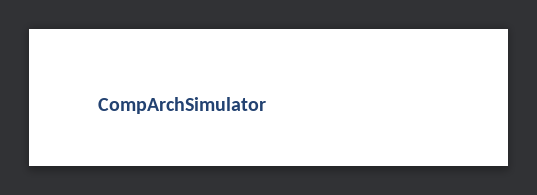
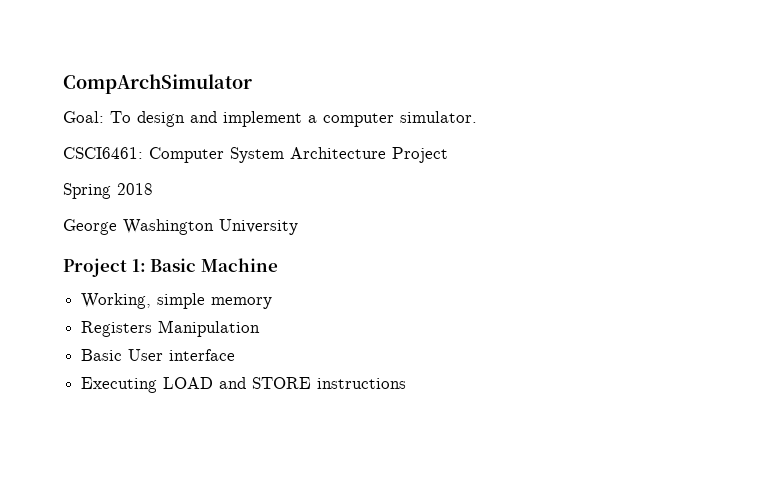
(266, 105) none -> [63,111,477,127] [63,147,448,163] [63,183,153,199] [63,219,298,235] [63,258,278,277] [81,293,273,309] [81,320,261,337] [81,349,236,361] [81,377,407,393] // Goal: To design and implement a computer simulator. // CSCI6461: Computer System Architecture Project // Spring 2018 // George Washington University // Project 1: Basic Machine // Working, simple memory // Registers Manipulation // Basic User interface // Executing LOAD and STORE instructions

